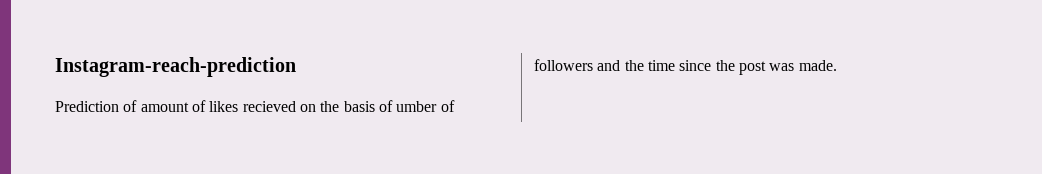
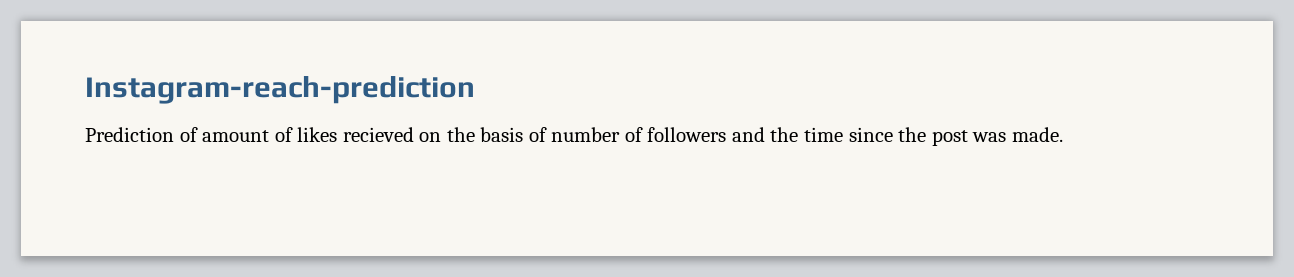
[396,101,438,112] umber -> [551,127,621,142] number

